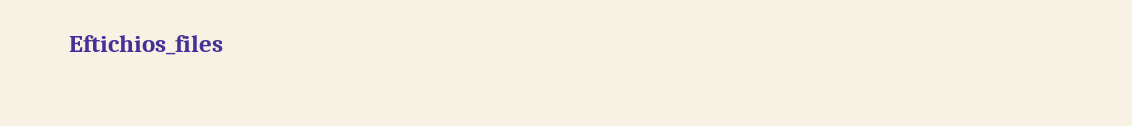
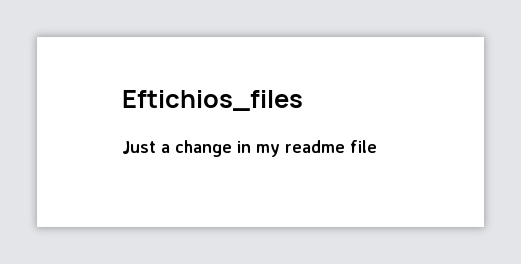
(223, 45) none -> [122,140,377,157] // Just a change in my readme file

